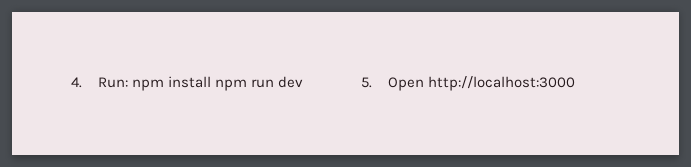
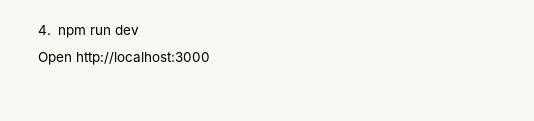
[97,76,211,91] Run: npm install -> (51, 30) none
[361,77,372,88] 5. -> (139, 30) none

